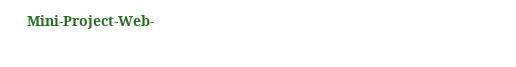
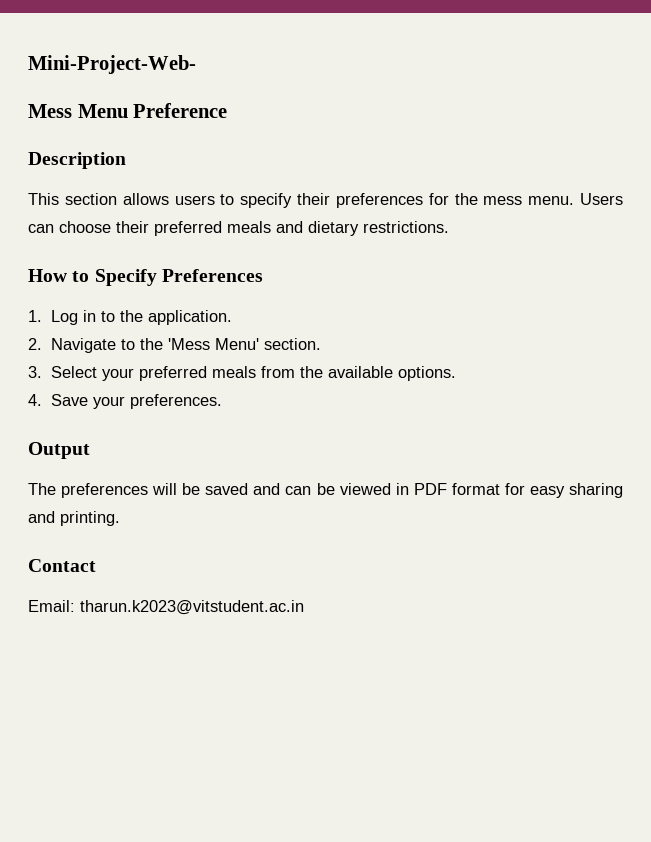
(154, 22) none -> [28,103,228,118] [28,152,126,169] [28,193,623,208] [28,221,449,236] [28,269,263,286] [28,310,232,325] [28,338,321,353] [28,366,456,381] [28,394,222,409] [28,442,90,459] [28,483,623,498] [28,511,120,526] [28,559,96,572] [28,600,304,615] // Mess Menu Preference // Description // This section allows users to specify their preferences for the mess menu. Users can choose their preferred meals and dietary restrictions. // How to Specify Preferences // 1. Log in to the application. // 2. Navigate to the 'Mess Menu' section. // 3. Select your preferred meals from the available options. // 4. Save your preferences. // Output // The preferences will be saved and can be viewed in PDF format for easy sharing and printing. // Contact // Email: tharun.k2023@vitstudent.ac.in

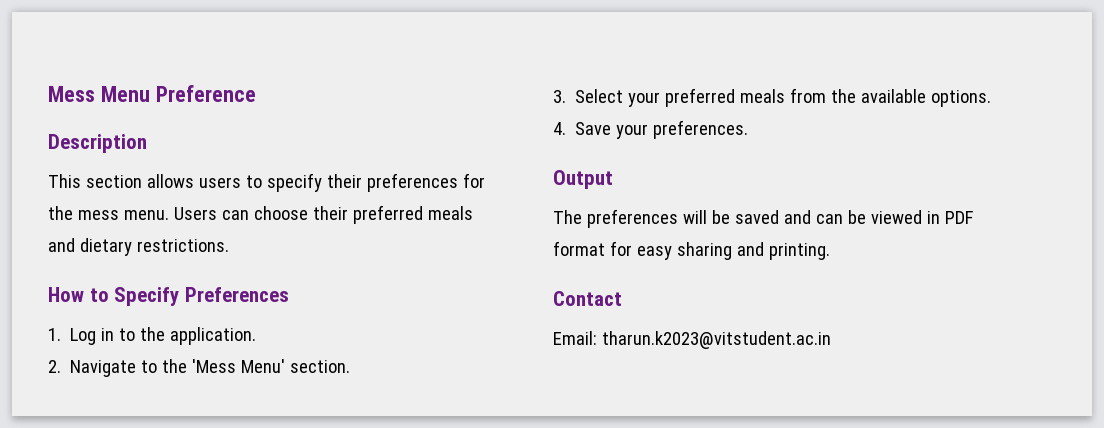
[28,55,196,74] Mini-Project-Web- // -> (48, 94) none

